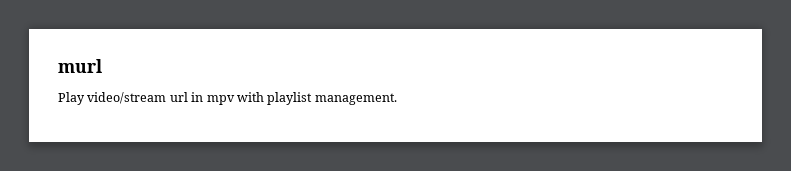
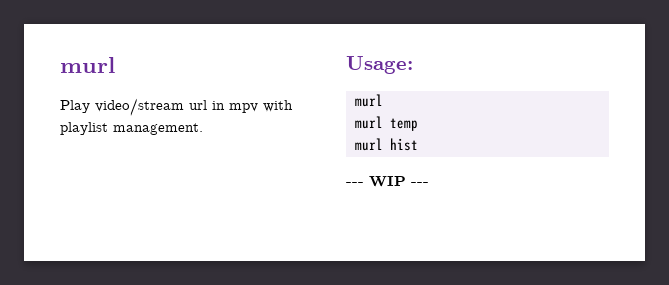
(397, 99) none -> [346,56,413,74] [354,94,383,107] [354,116,418,131] [354,138,418,151] [346,176,429,187] // Usage: // murl // murl temp // murl hist // --- WIP ---

